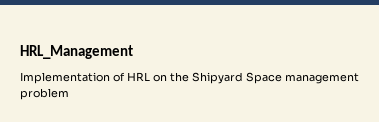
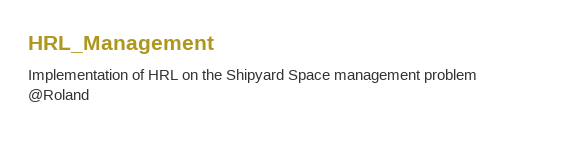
(69, 94) none -> [28,89,89,102] @Roland

